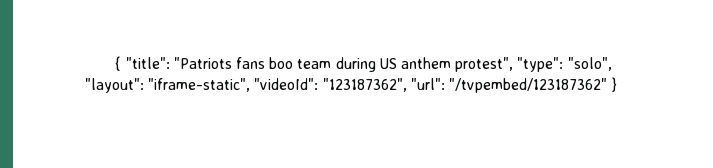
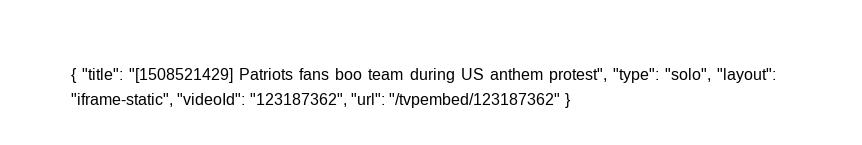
[173,57,232,69] "Patriots -> [129,68,294,83] "[1508521429] Patriots

